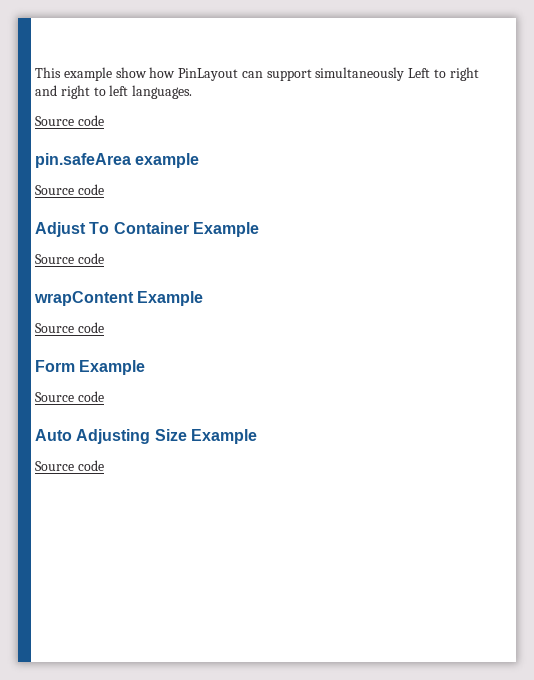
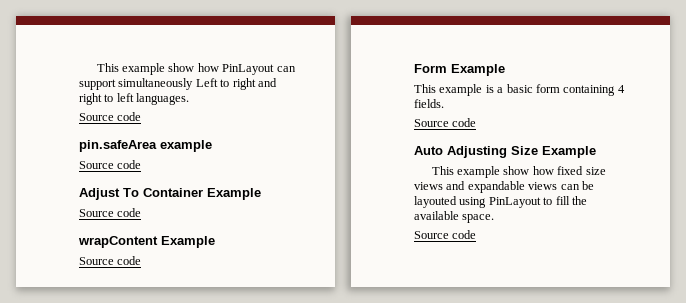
(146, 367) none -> [414,84,625,96] [414,99,444,108] // This example is a basic form containing 4 fields.
(257, 436) none -> [431,166,606,178] [414,181,594,193] [414,196,587,208] [414,211,495,223] // This example show how fixed size views and expandable views can be layouted using PinLayout to fill the available space.

